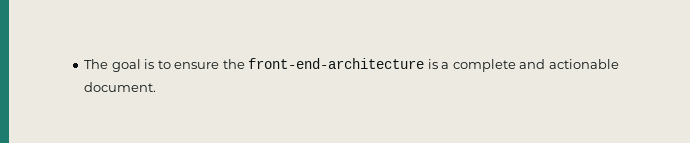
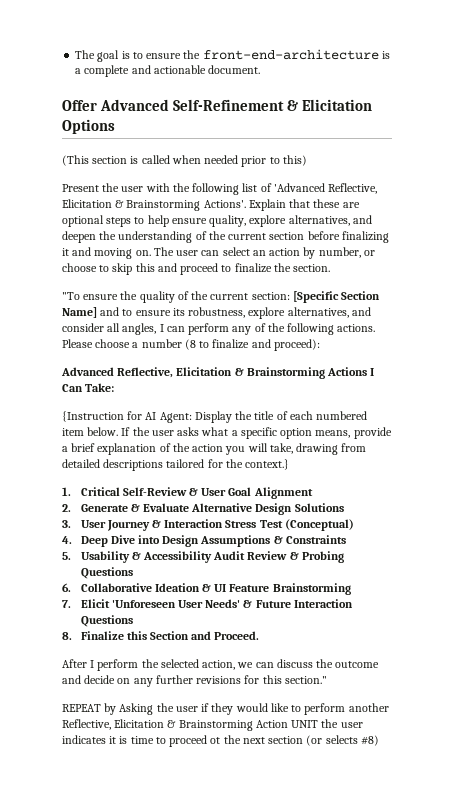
(157, 87) none -> [62,99,373,111] [62,119,115,134] [62,155,307,167] [62,183,378,195] [62,199,360,211] [62,215,372,227] [62,231,389,243] [62,247,375,259] [62,263,331,275] [62,291,381,303] [62,307,371,319] [62,323,376,335] [62,339,320,351] [61,367,375,379] [62,383,115,392] [62,411,368,423] [62,427,392,439] [62,443,367,455] [62,459,290,471] [62,487,313,499] [62,503,344,515] [62,519,354,531] [62,535,346,547] [62,551,344,563] [80,567,133,579] [62,583,351,595] [62,599,353,608] [80,615,133,627] [62,631,260,640] [62,659,380,671] [62,675,327,687] [62,703,389,715] [62,719,363,731] [62,735,379,747] // Offer Advanced Self-Refinement & Elicitation Options // (This section is called when needed prior to this) // Present the user with the following list of 'Advanced Reflective, Elicitation & Brainstorming Actions'. Explain that these are optional steps to help ensure quality, explore alternatives, and deepen the understanding of the current section before finalizing it and moving on. The user can select an action by number, or choose to skip this and proceed to finalize the section. // "To ensure the quality of the current section: [Specific Section Name] and to ensure its robustness, explore alternatives, and consider all angles, I can perform any of the following actions. Please choose a number (8 to finalize and proceed): // Advanced Reflective, Elicitation & Brainstorming Actions I Can Take: // {Instruction for AI Agent: Display the title of each numbered item below. If the user asks what a specific option means, provide a brief explanation of the action you will take, drawing from detailed descriptions tailored for the context.} // 1. Critical Self-Review & User Goal Alignment // 2. Generate & Evaluate Alternative Design Solutions // 3. User Journey & Interaction Stress Test (Conceptual) // 4. Deep Dive into Design Assumptions & Constraints // 5. Usability & Accessibility Audit Review & Probing Questions // 6. Collaborative Ideation & UI Feature Brainstorming // 7. Elicit 'Unforeseen User Needs' & Future Interaction Questions // 8. Finalize this Section and Proceed. // After I perform the selected action, we can discuss the outcome and decide on any further revisions for this section." // REPEAT by Asking the user if they would like to perform another Reflective, Elicitation & Brainstorming Action UNIT the user indicates it is time to proceed ot the next section (or selects #8)

